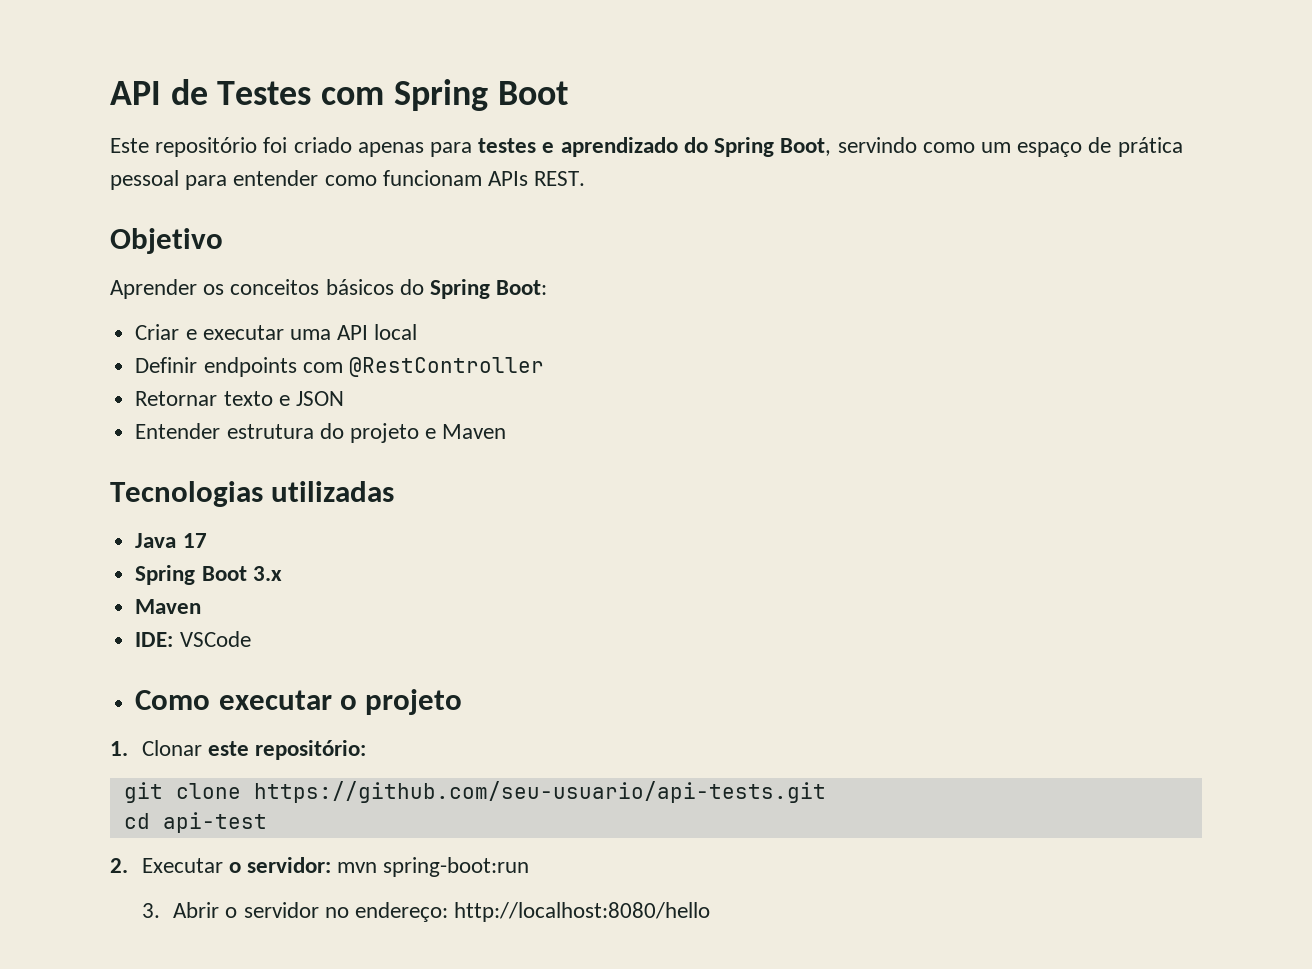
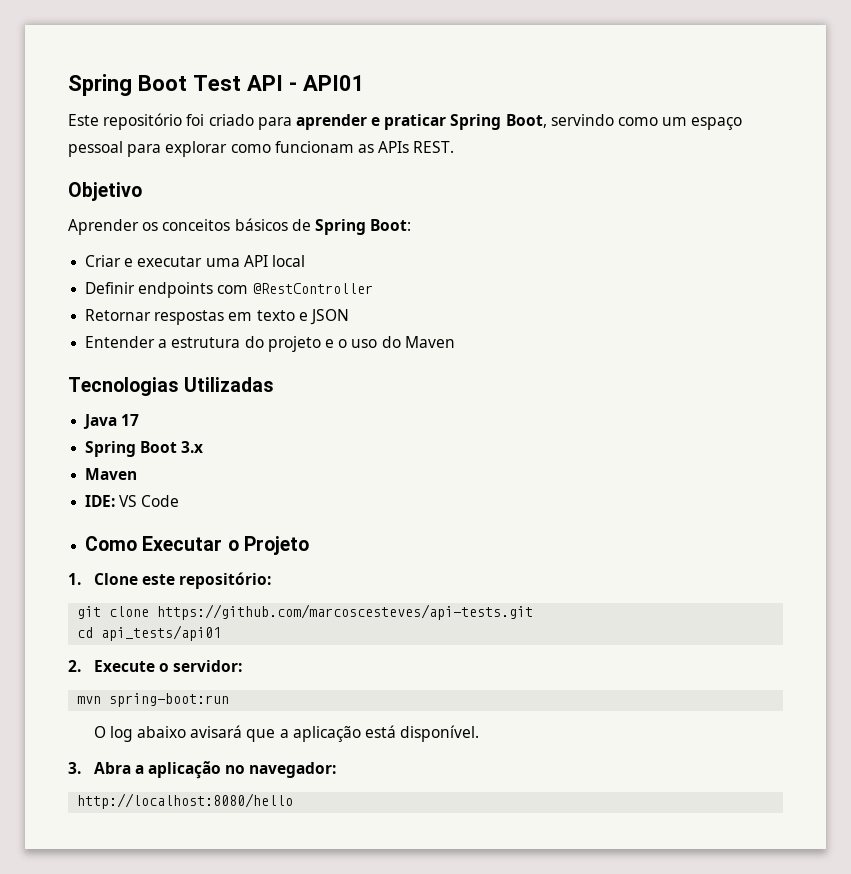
[110,79,568,111] [110,137,708,157] API de Testes com Spring Boot // Este repositório foi criado apenas para testes e aprendizado do -> [68,74,365,96] [68,113,447,130] Spring Boot Test API - API01 // Este repositório foi criado para aprender e praticar
[1088,137,1183,157] de prática -> (743, 123) none
[233,170,319,186] entender -> [165,141,228,157] explorar
(482, 178) none -> [357,144,374,153] as
[399,279,424,295] do -> [291,219,311,231] de
(218, 398) none -> [154,310,253,325] respostas em
(221, 431) none -> [158,339,168,348] a
(437, 433) none -> [338,336,401,348] o uso do
[271,481,395,502] utilizadas -> [184,377,275,392] Utilizadas
[179,631,251,647] VSCode -> [119,495,180,507] VS Code
[218,689,463,715] executar o projeto -> [142,536,309,555] Executar o Projeto
[141,740,202,756] Clonar -> [93,573,138,585] Clone
[253,781,826,803] https://github.com/seu-usuario/api-tests.git -> [157,604,534,620] https://github.com/marcoscesteves/api-tests.git
[162,812,267,833] api-test -> [101,625,222,641] api_tests/api01
[141,858,223,873] Executar -> [93,660,155,672] Execute
(332, 865) none -> (242, 666) //
[141,902,449,922] 3. Abrir o servidor no endereço: -> [93,725,480,742] [68,761,337,779] O log abaixo avisará que a aplicação está disponível. // 3. Abra a aplicação no navegador: //

